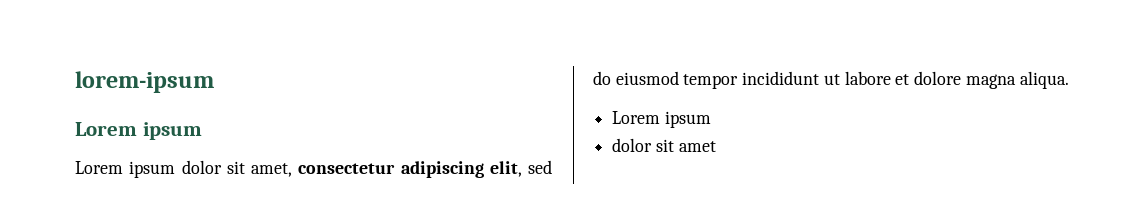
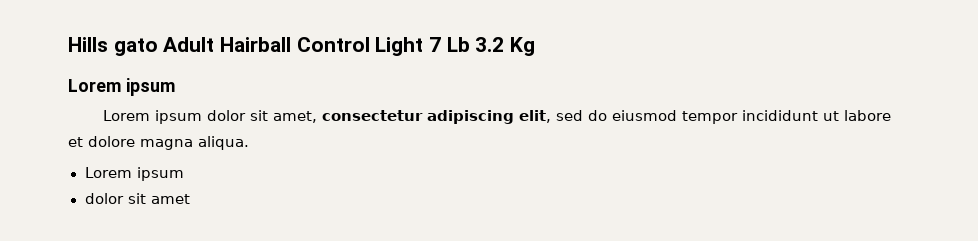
[75,71,214,93] lorem-ipsum -> [68,37,536,56] Hills gato Adult Hairball Control Light 7 Lb 3.2 Kg

